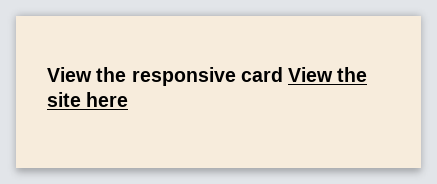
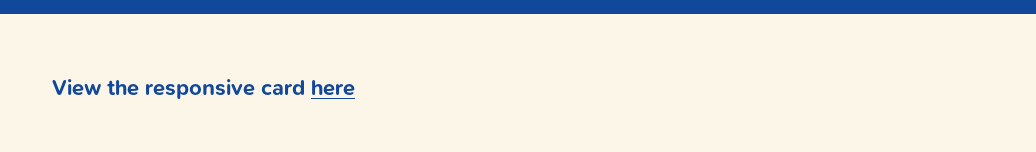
[288,67,368,82] [47,92,81,107] View the site -> (305, 87) none

